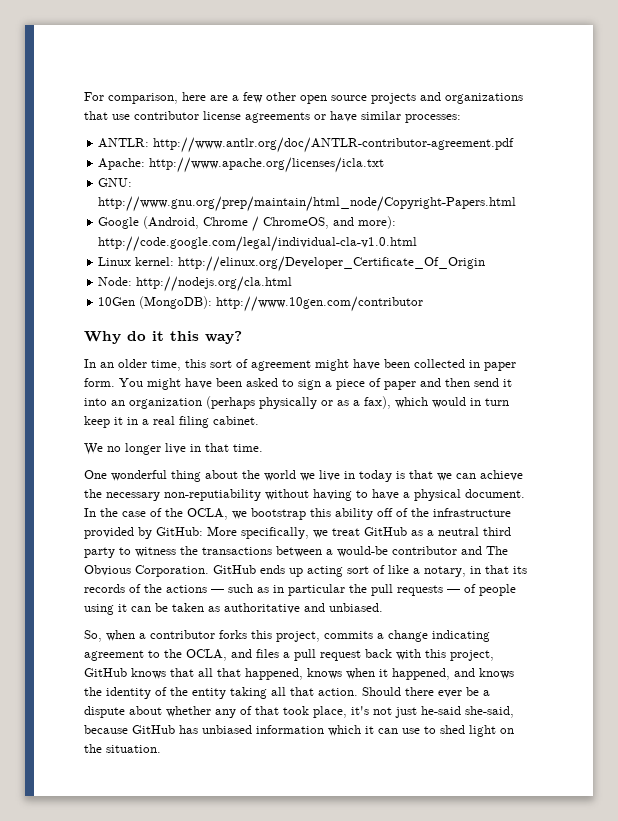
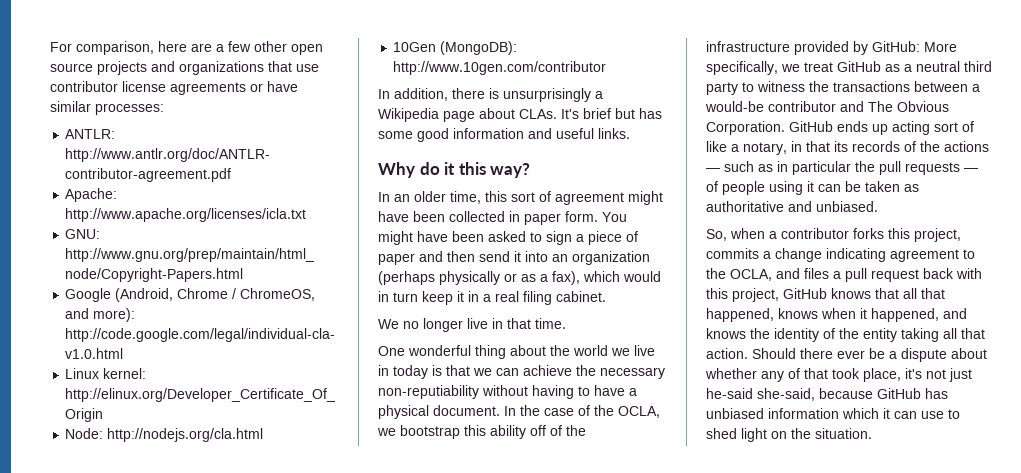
(424, 304) none -> [378,88,603,102] [378,108,662,122] [378,128,630,142] // In addition, there is unsurprisingly a Wikipedia page about CLAs. It's brief but has some good information and useful links.

